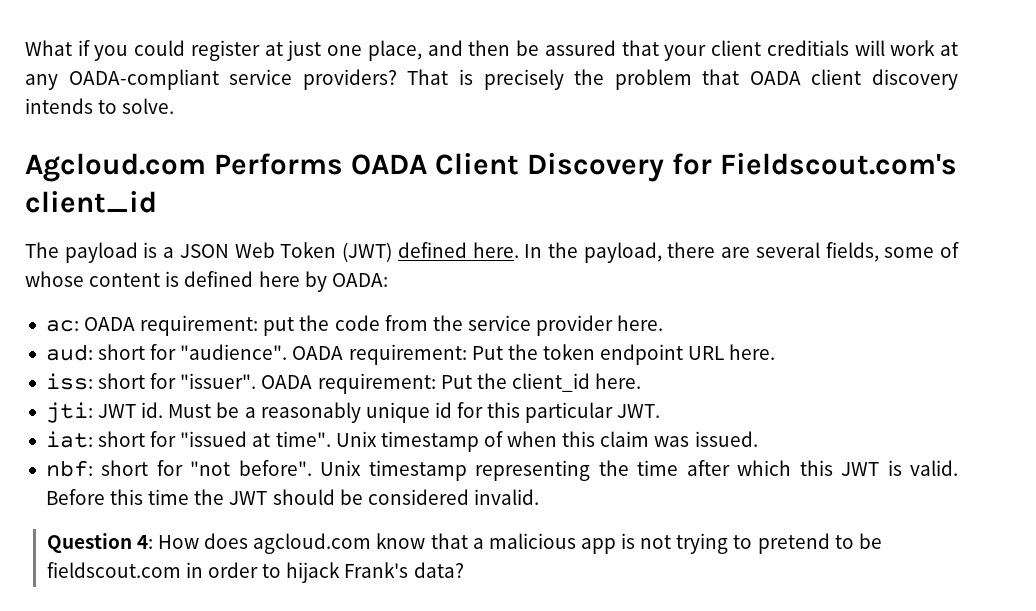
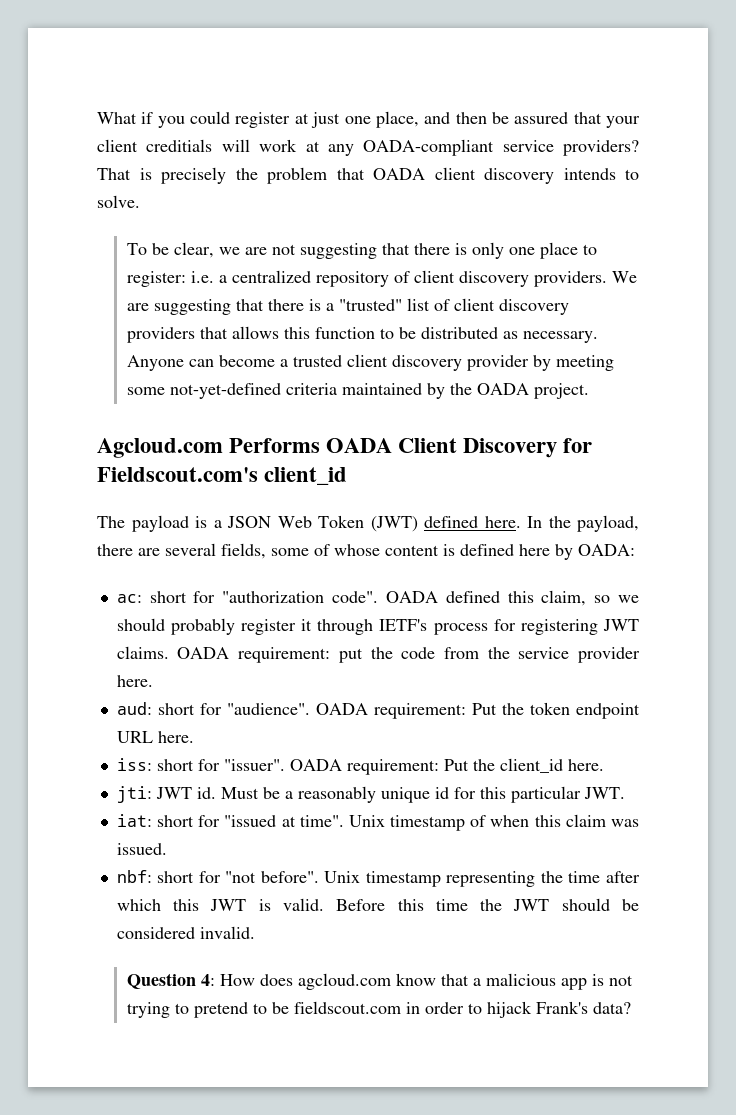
(175, 106) none -> [126,242,597,259] [126,270,637,287] [126,298,569,315] [126,326,598,343] [126,354,614,371] [126,383,589,399] // To be clear, we are not suggesting that there is only one place to register: i.e. a centralized repository of client discovery providers. We are suggesting that there is a "trusted" list of client discovery providers that allows this function to be distributed as necessary. Anyone can become a trusted client discovery provider by meeting some not-yet-defined criteria maintained by the OADA project.
(79, 326) none -> [149,590,640,606] [116,618,639,635] [116,646,169,659] short for "authorization code". OADA defined this claim, so we should probably register it through IETF's process for registering JWT claims.

